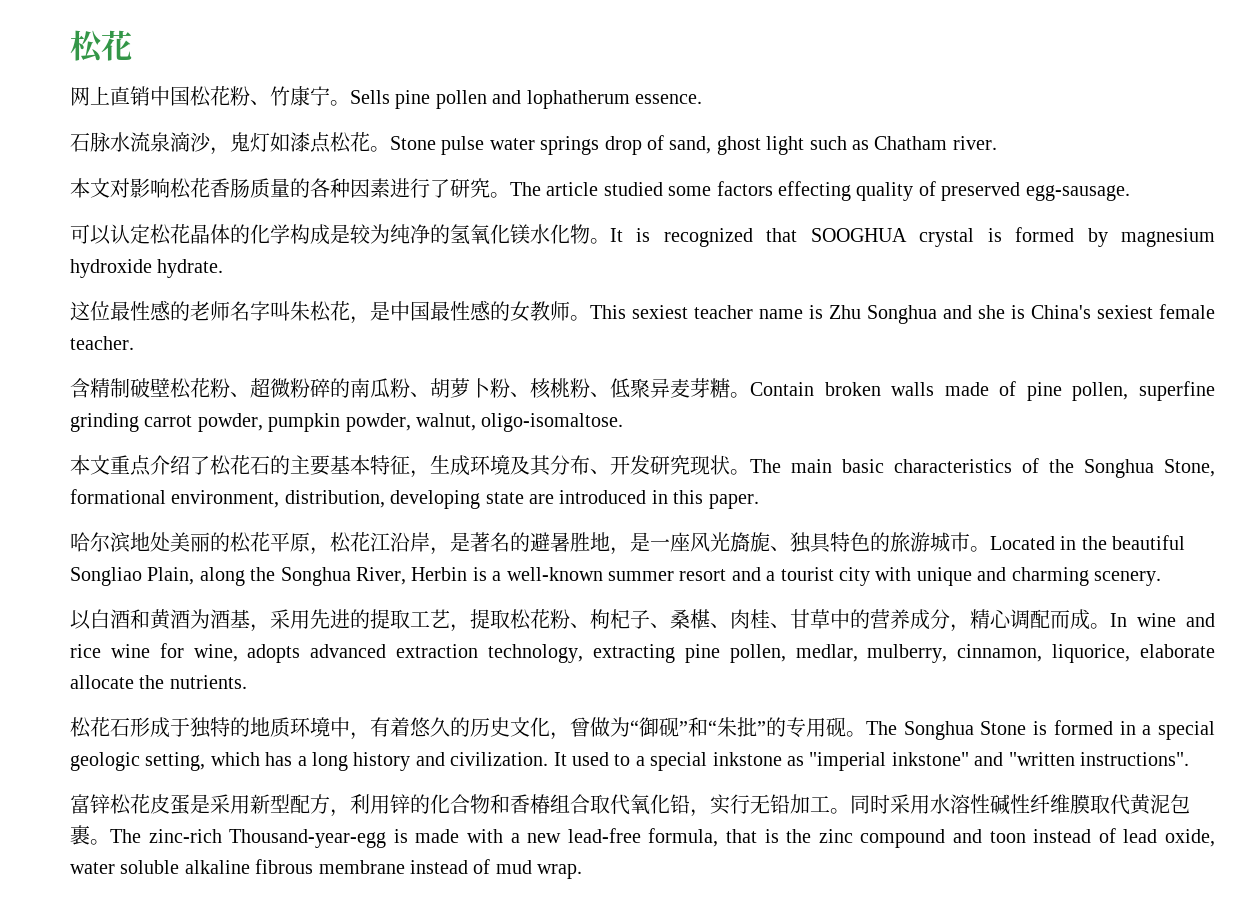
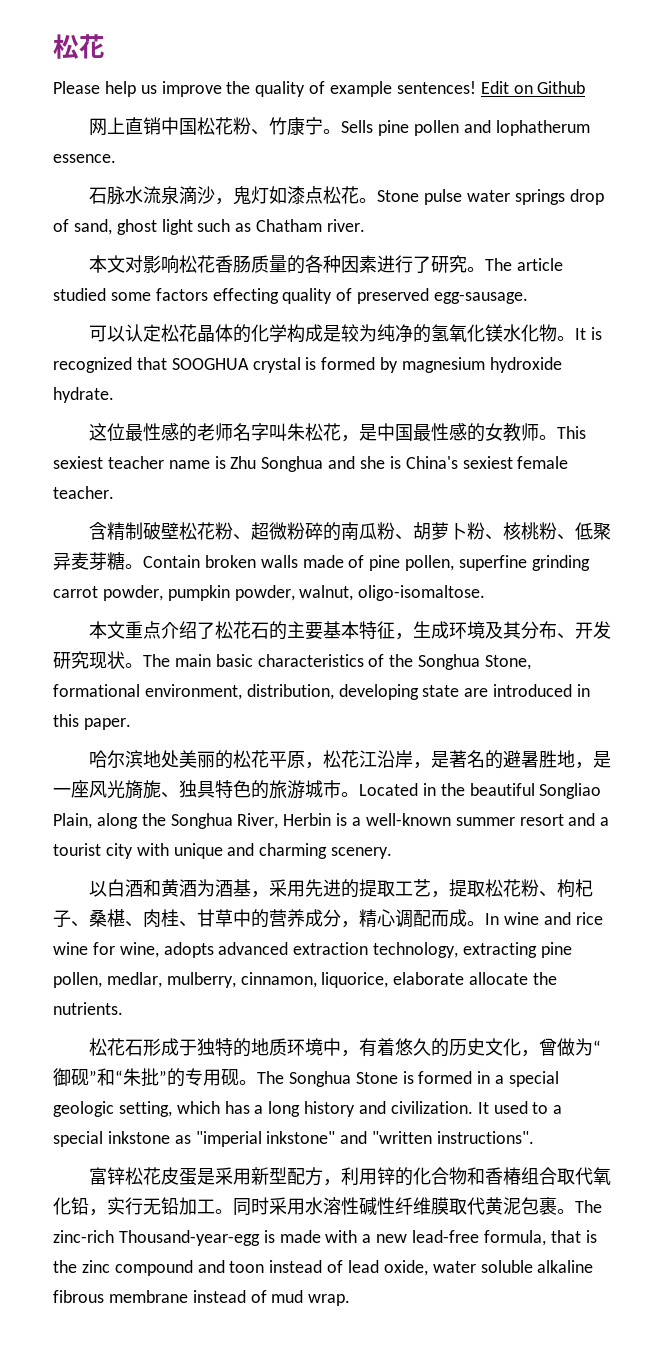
[70,30,132,63] 松花 -> [53,34,105,59] [53,81,586,97] 松花 // Please help us improve the quality of example sentences! Edit on Github

